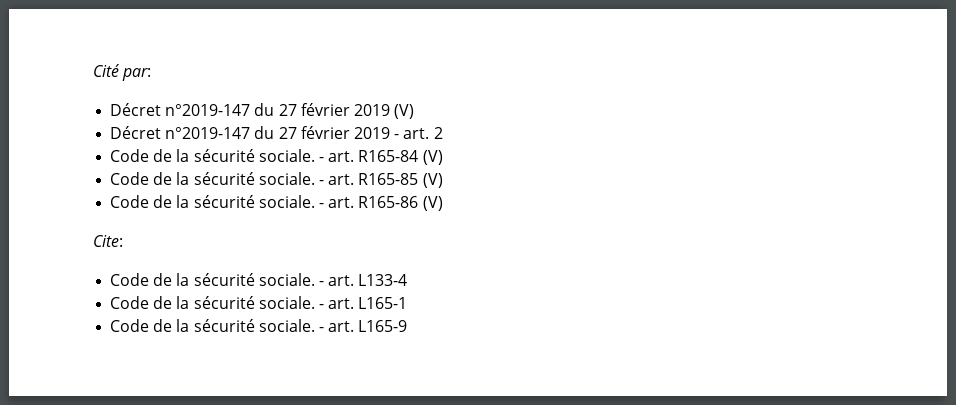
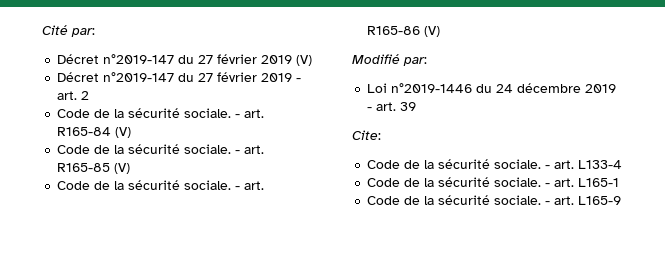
(443, 203) none -> [352,54,427,66] [367,83,617,93] [367,102,417,111] // Modifié par: // Loi n°2019-1446 du 24 décembre 2019 - art. 39

